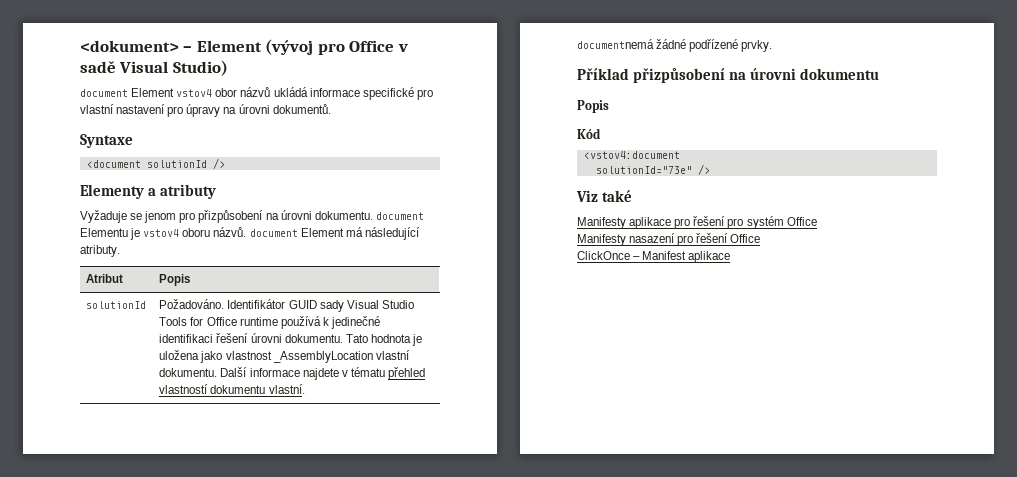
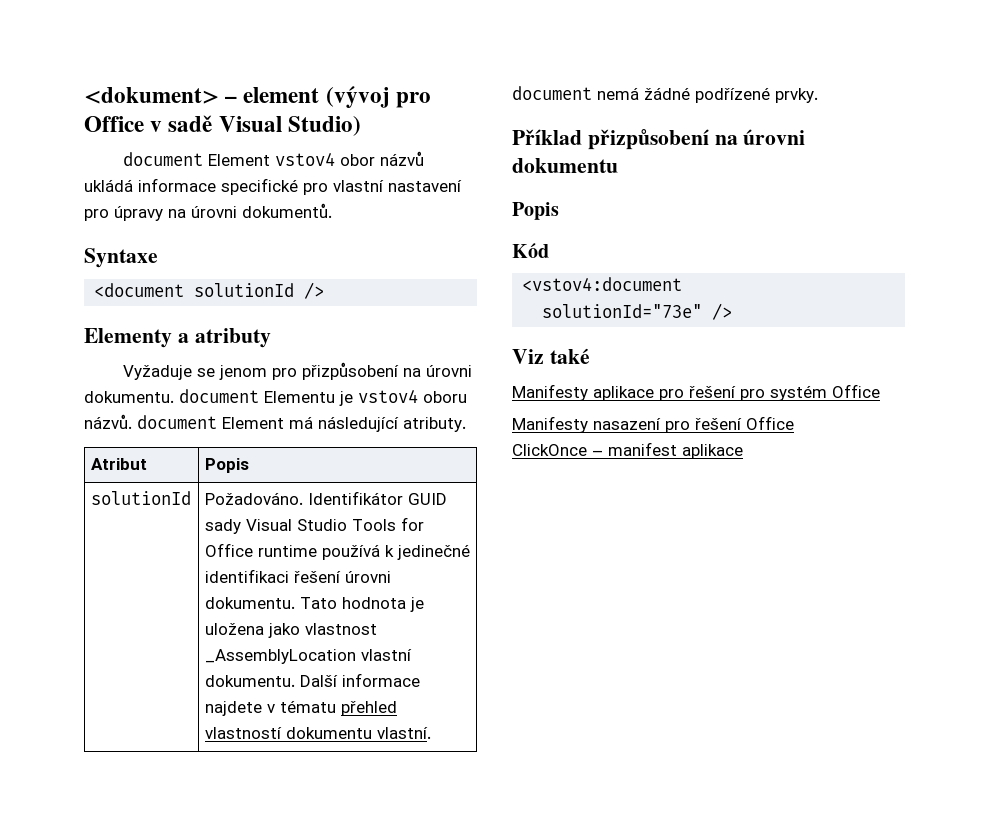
[196,40,262,52] Element -> [243,87,320,103] element
[577,39,654,49] documentnemá -> [512,86,639,100] document nemá
[642,251,687,260] Manifest -> [608,442,677,456] manifest

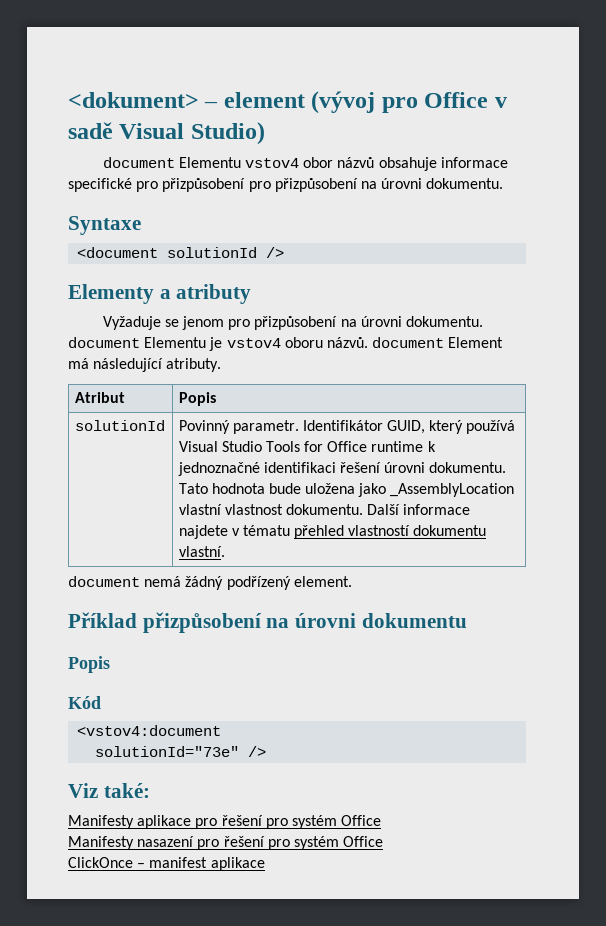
[207,154,270,166] Element -> [178,157,241,168] Elementu
[84,179,133,192] ukládá -> [378,157,437,171] obsahuje
[333,180,462,192] [84,203,332,221] vlastní nastavení pro úpravy na úrovni dokumentů. -> [162,178,504,192] přizpůsobení pro přizpůsobení na úrovni dokumentu.
[204,491,447,505] [204,519,241,534] Požadováno. Identifikátor GUID sady -> [178,420,516,434] Povinný parametr. Identifikátor GUID, který používá
[321,544,470,560] používá k jedinečné -> [427,441,436,452] [177,462,260,476] k jednoznačné
[409,597,424,612] je -> [268,483,301,494] bude
[304,623,377,635] vlastnost -> (387, 490) none
(412, 655) none -> [224,504,283,515] vlastnost
[644,87,818,103] žádné podřízené prvky. -> [185,576,352,590] žádný podřízený element.
[549,348,590,364] také -> [103,783,150,798] také:
(742, 424) none -> [267,836,339,850] pro systém

